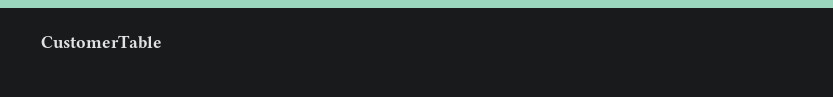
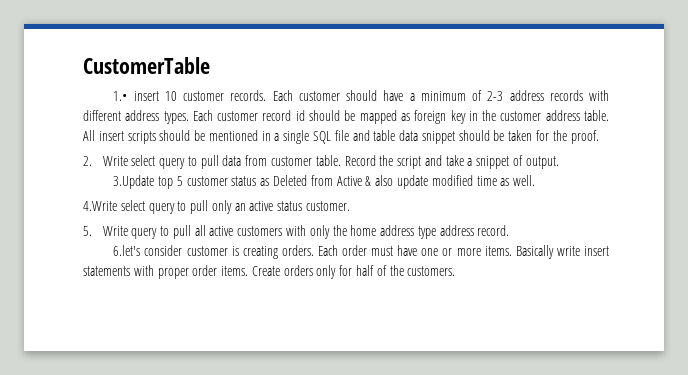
(162, 42) none -> [113,90,609,101] [83,110,610,124] [83,130,599,144] [83,155,559,169] [113,175,536,189] [83,200,351,214] [83,225,510,239] [113,245,609,259] [83,265,456,279] // 1.• insert 10 customer records. Each customer should have a minimum of 2-3 address records with different address types. Each customer record id should be mapped as foreign key in the customer address table. All insert scripts should be mentioned in a single SQL file and table data snippet should be taken for the proof. // 2. Write select query to pull data from customer table. Record the script and take a snippet of output. // 3.Update top 5 customer status as Deleted from Active & also update modified time as well. // 4.Write select query to pull only an active status customer. // 5. Write query to pull all active customers with only the home address type address record. // 6.let's consider customer is creating orders. Each order must have one or more items. Basically write insert statements with proper order items. Create orders only for half of the customers.

